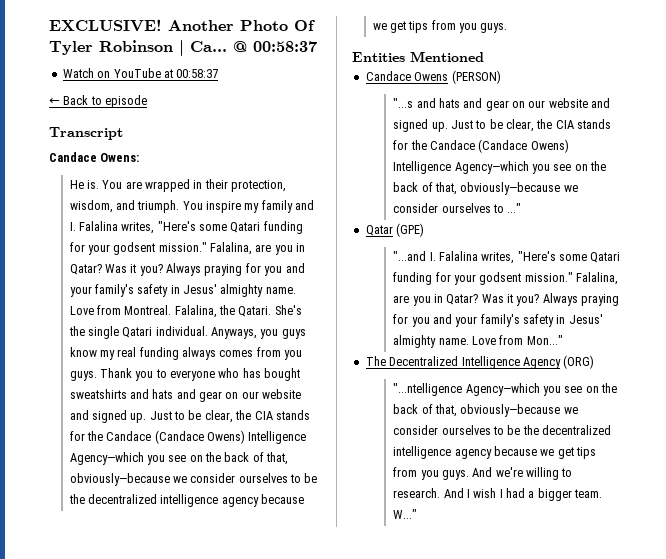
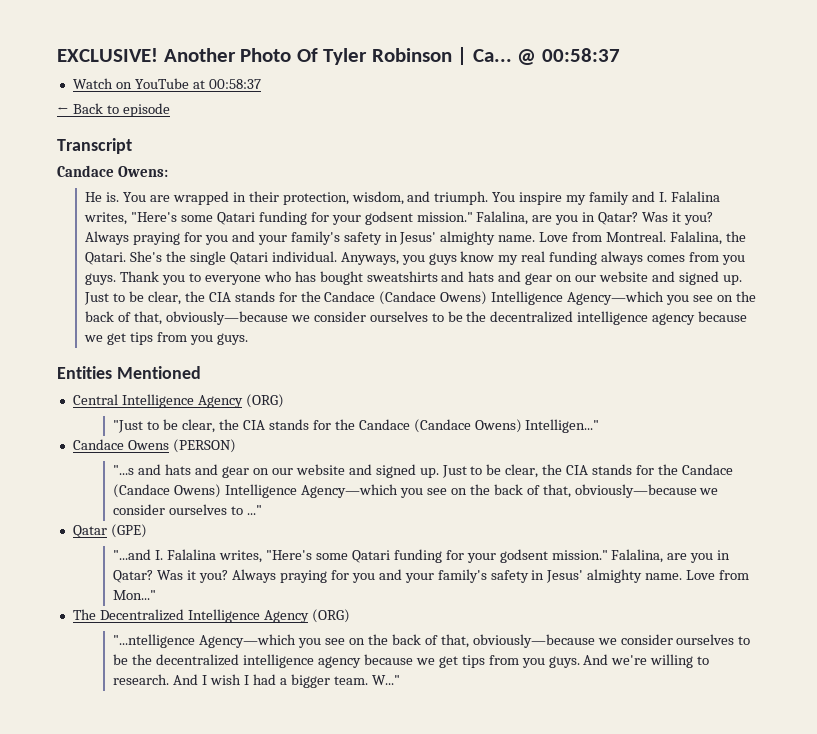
(484, 56) none -> [72,394,284,408] [113,419,600,433] // Central Intelligence Agency (ORG) // "Just to be clear, the CIA stands for the Candace (Candace Owens) Intelligen..."

